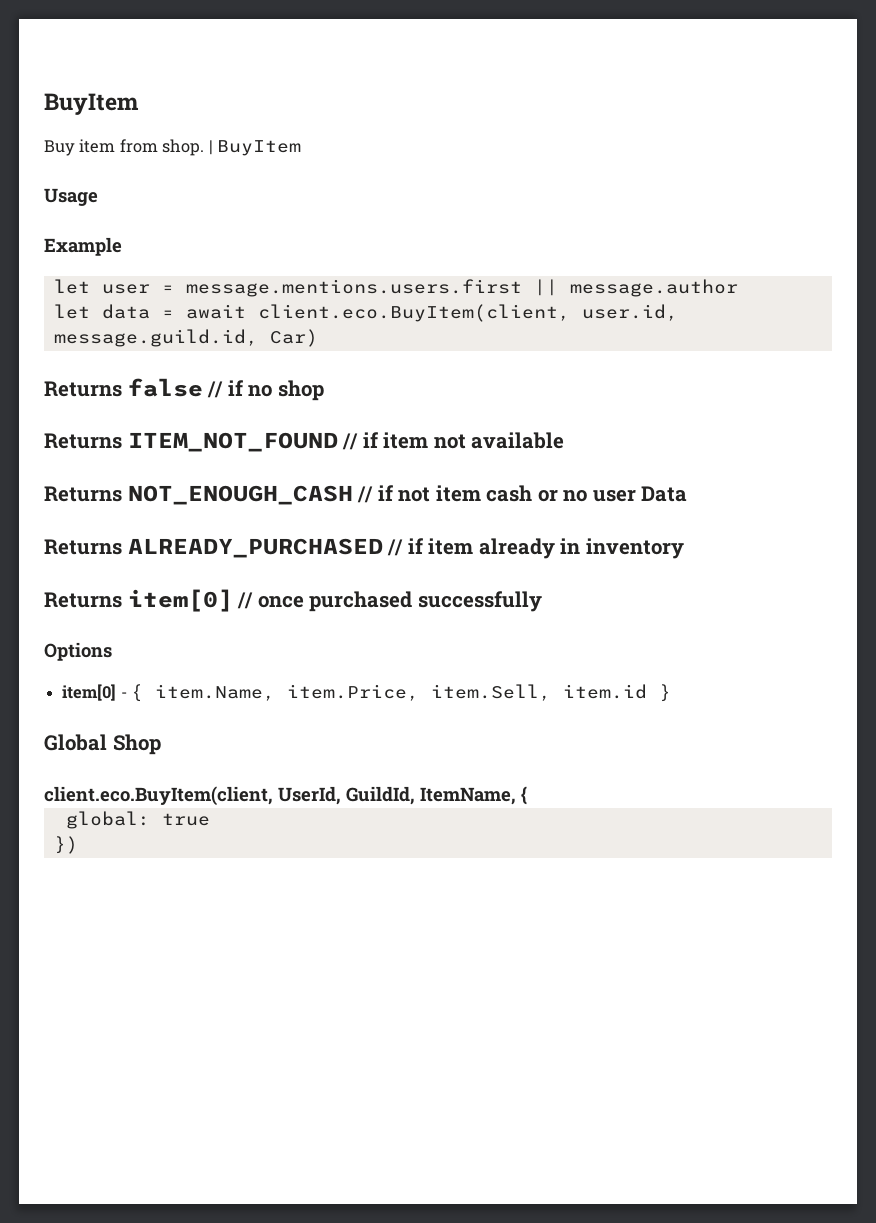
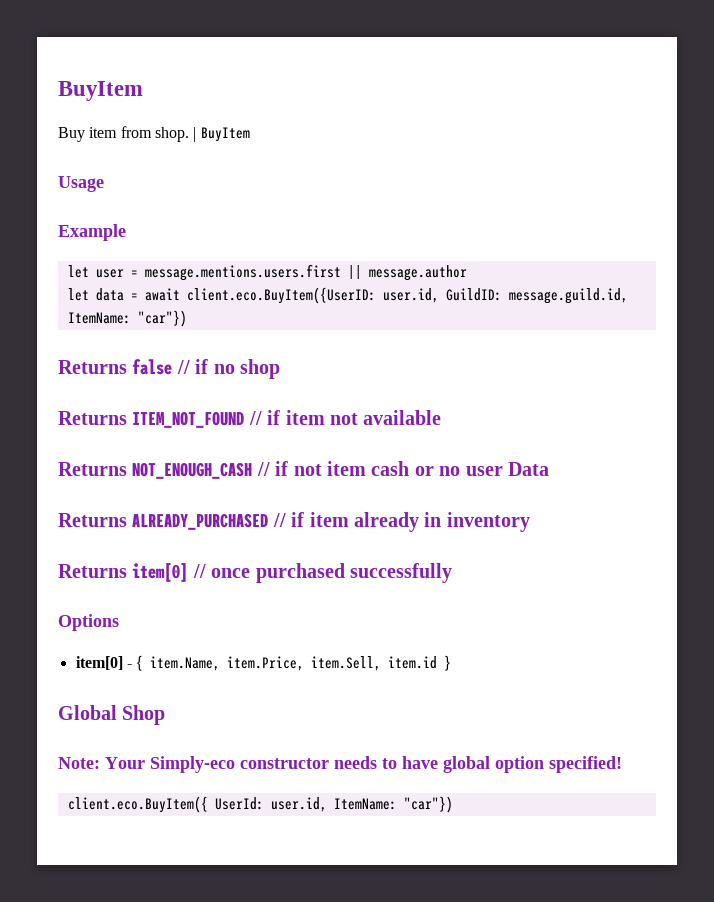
[257,304,678,322] [53,329,318,347] client.eco.BuyItem(client, user.id, message.guild.id, Car) -> [186,287,628,304] [67,310,187,327] client.eco.BuyItem({UserID: user.id, GuildID: message.guild.id, ItemName: "car"})
[44,786,527,806] [65,811,210,829] [53,836,78,854] client.eco.BuyItem(client, UserId, GuildId, ItemName, { // global: true // }) -> [58,756,622,773] [67,796,453,813] Note: Your Simply-eco constructor needs to have global option specified! // client.eco.BuyItem({ UserId: user.id, ItemName: "car"})

